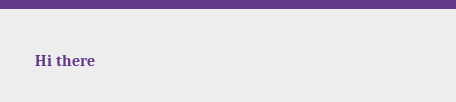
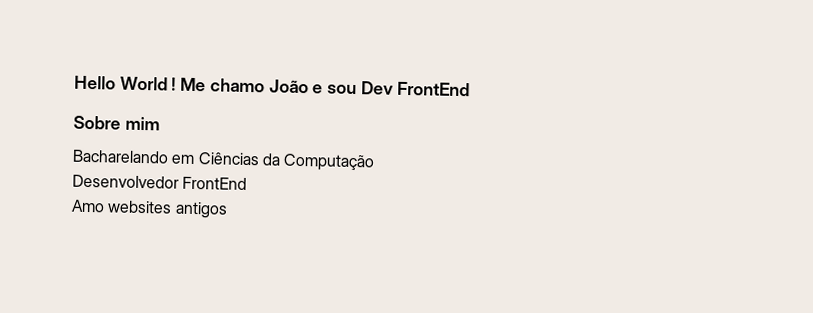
[35,54,96,66] Hi there -> [74,75,470,97] [73,115,160,131] [72,149,376,172] [72,174,248,191] [71,199,228,219] Hello World ! Me chamo João e sou Dev FrontEnd // Sobre mim // Bacharelando em Ciências da Computação // Desenvolvedor FrontEnd // Amo websites antigos

